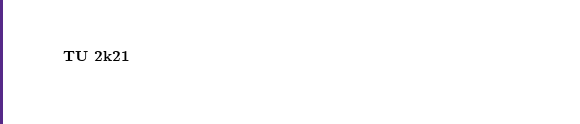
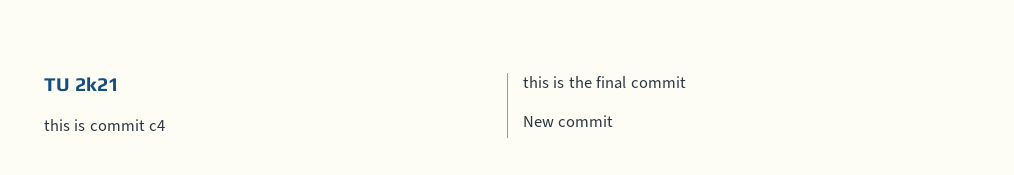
(130, 56) none -> [44,119,166,131] [523,76,686,89] [523,115,614,127] // this is commit c4 // this is the final commit // New commit

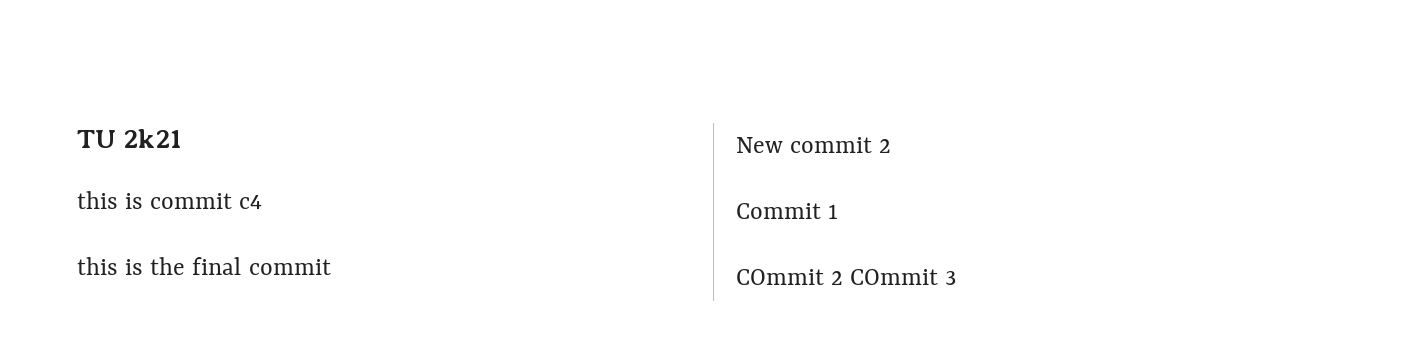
(614, 121) none -> [879,139,892,153] [736,203,839,219] [736,269,957,285] 2 // Commit 1 // COmmit 2 COmmit 3

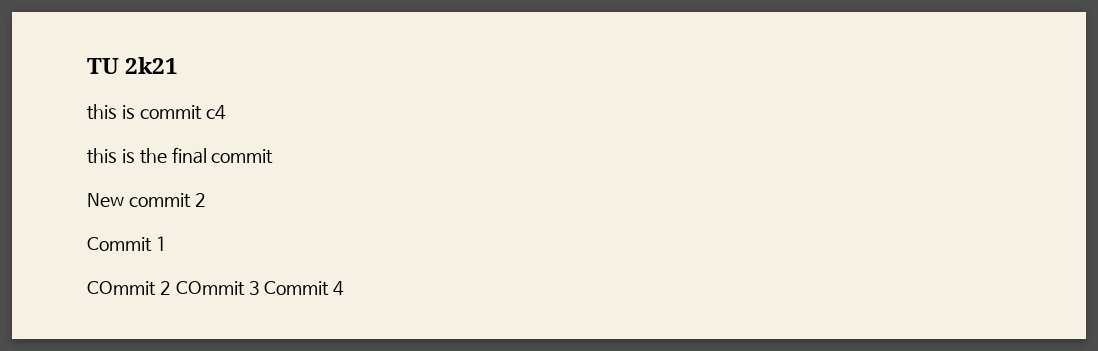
(957, 278) none -> [264,281,345,296] Commit 4

